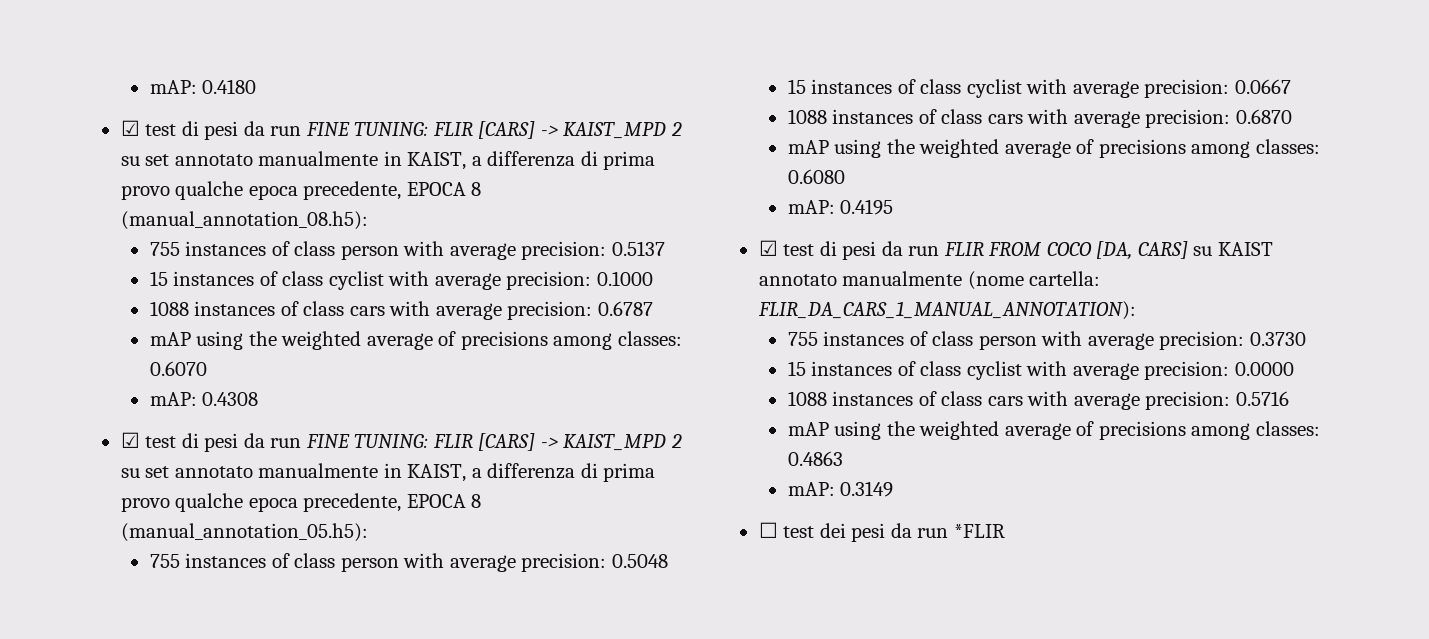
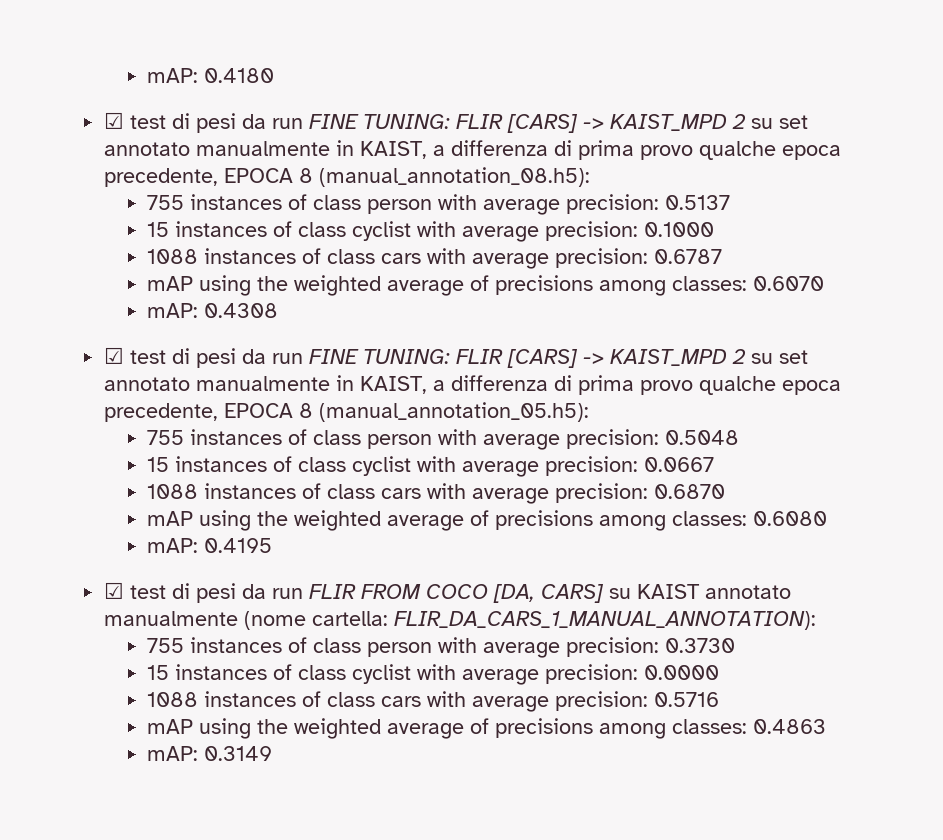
[758,522,1005,542] // ☐ test dei pesi da run *FLIR -> (273, 753) none

